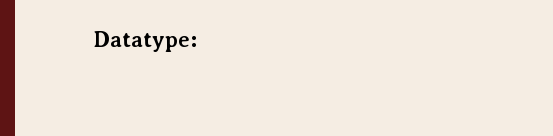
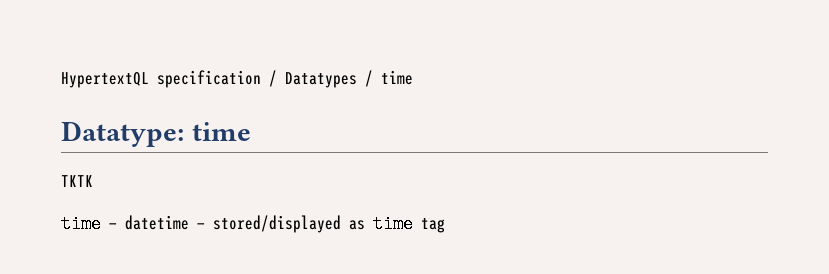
[94,31,197,52] Datatype: -> [61,70,413,88] [61,121,251,147] [61,175,93,187] [61,215,445,233] HypertextQL specification / Datatypes / time // Datatype: time // TKTK // time — datetime — stored/displayed as time tag

